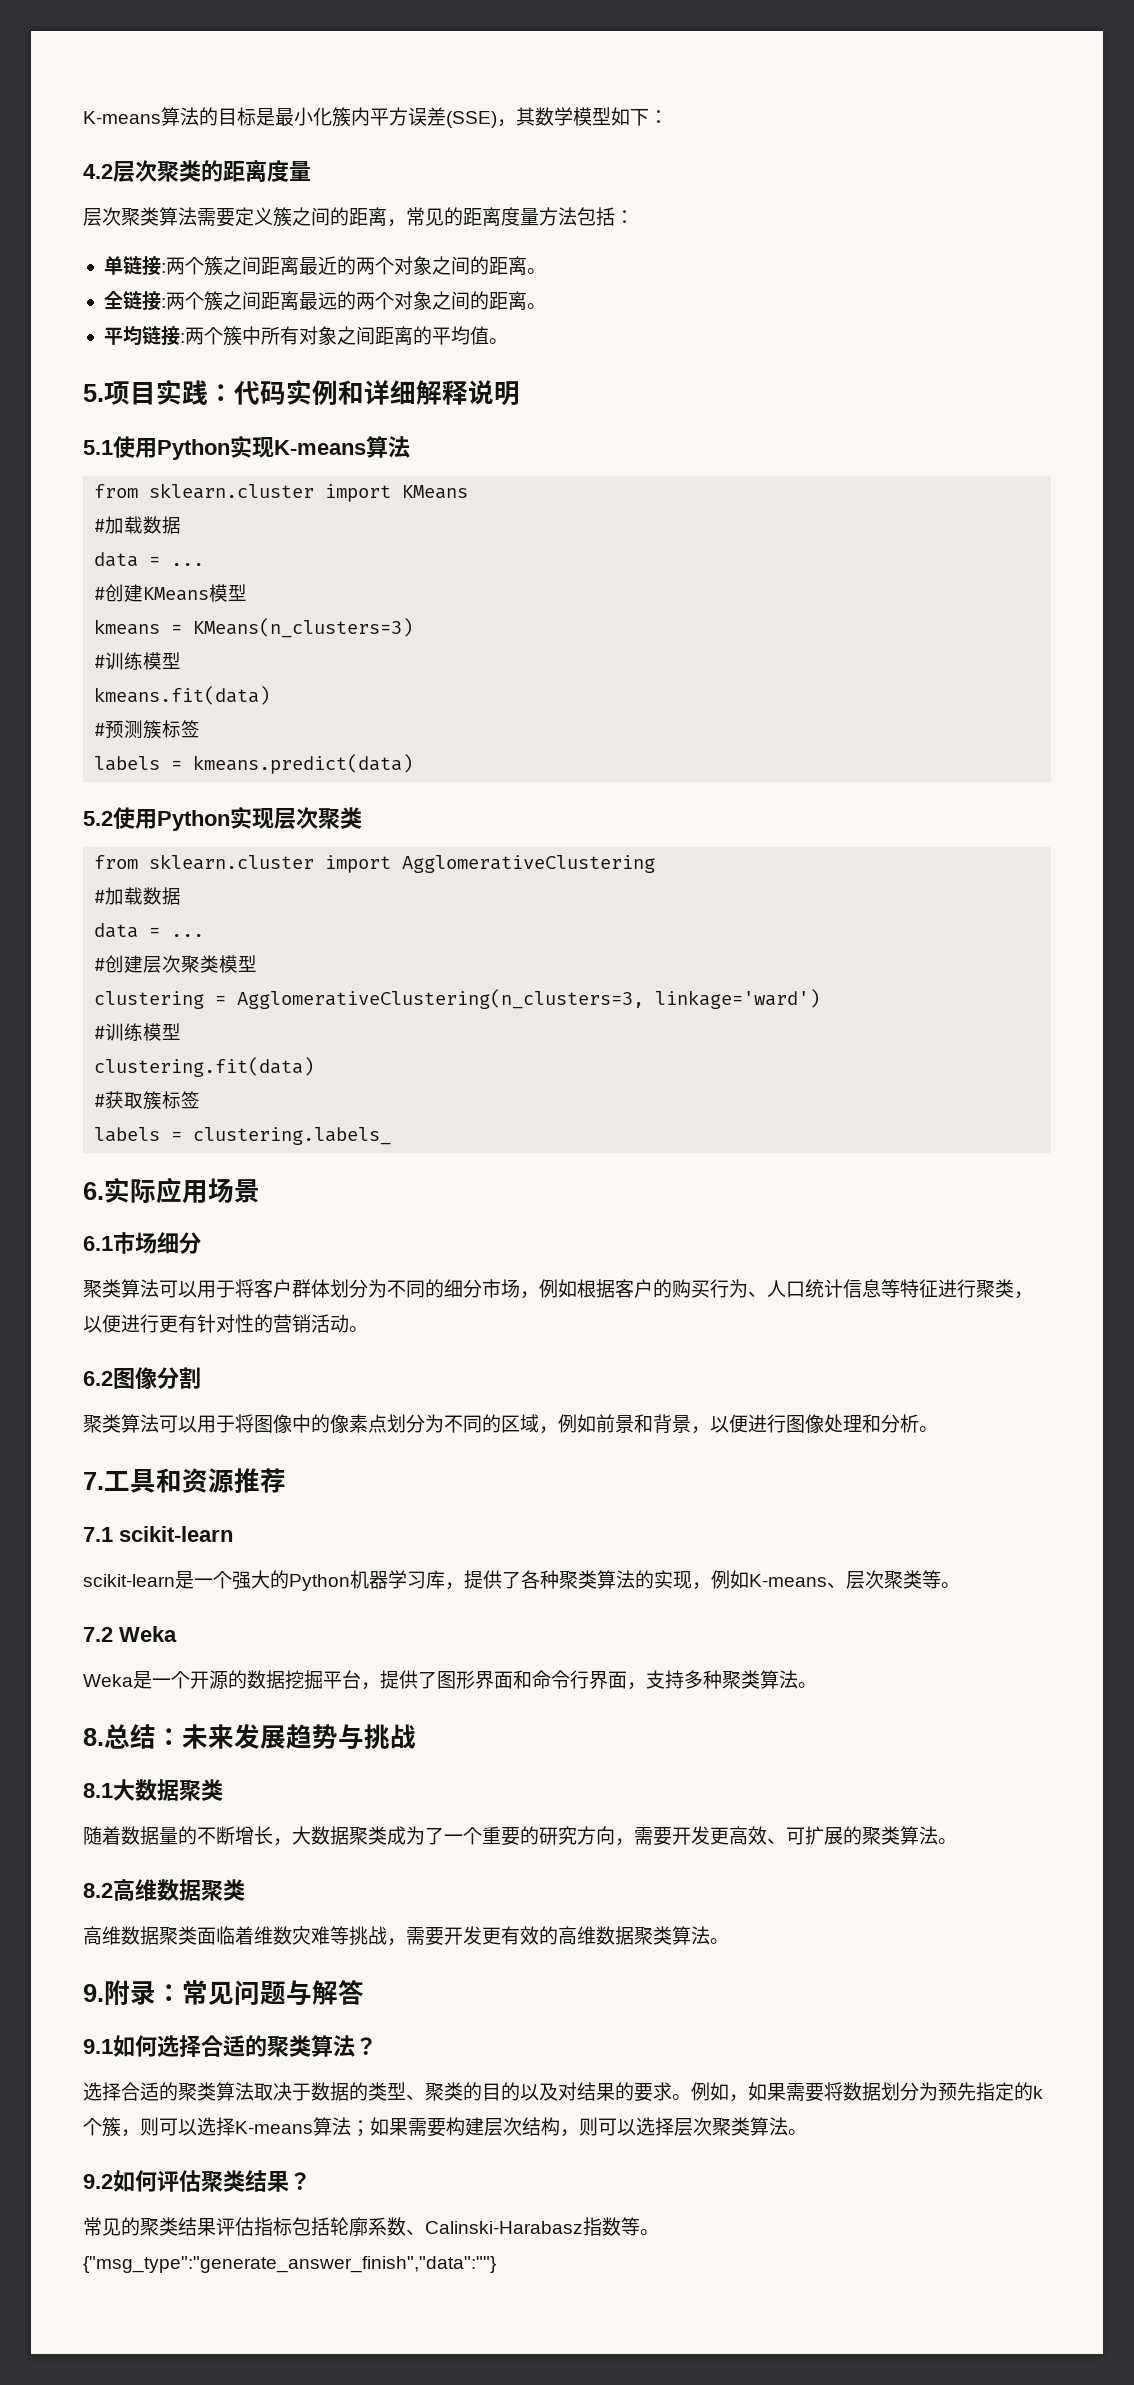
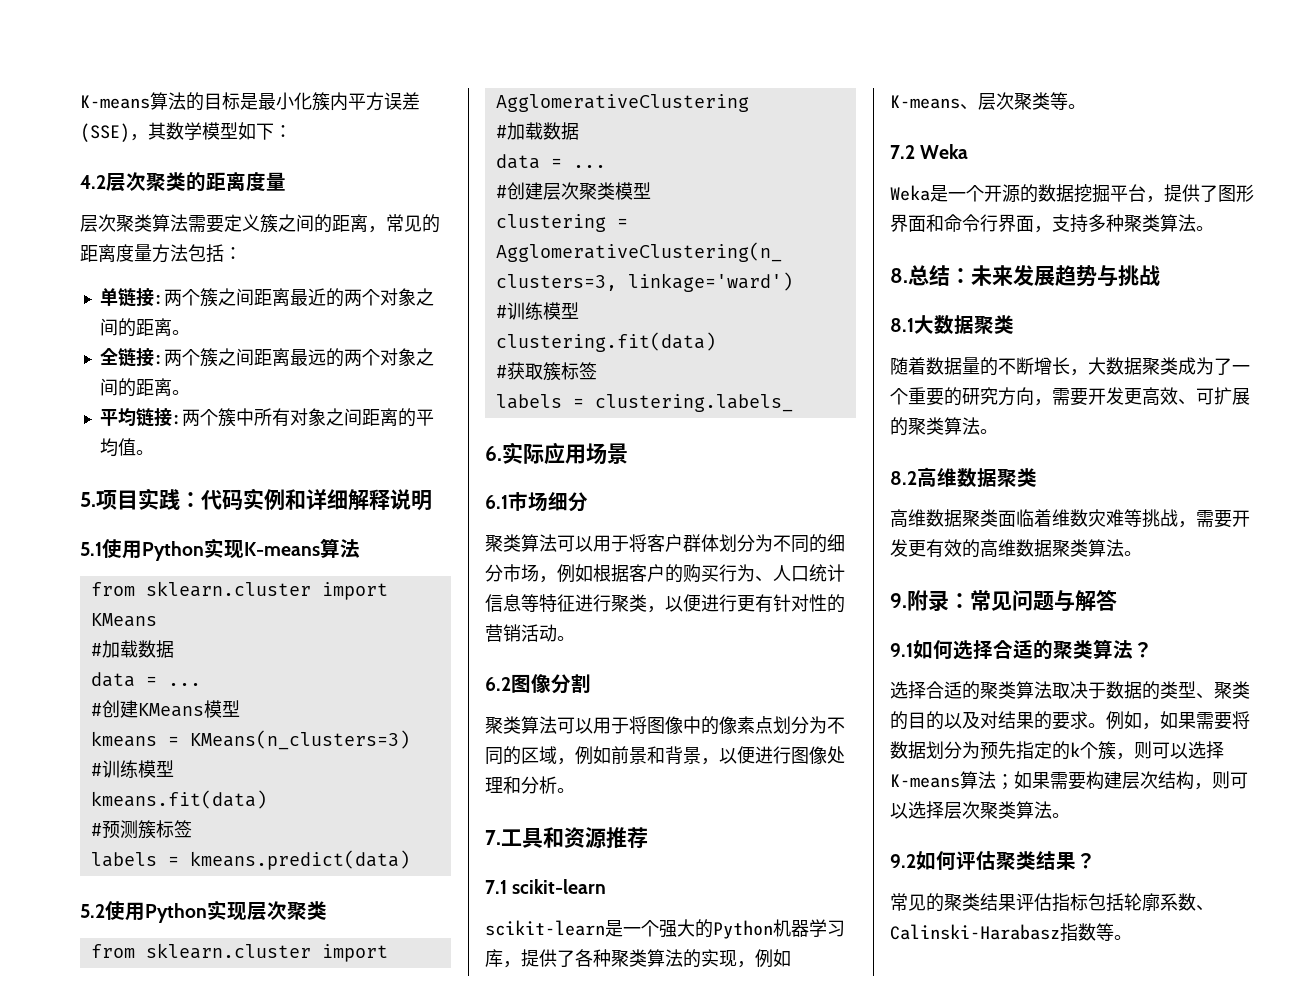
[83,2256,496,2273] {"msg_type":"generate_answer_finish","data":""} -> (1132, 937) none

